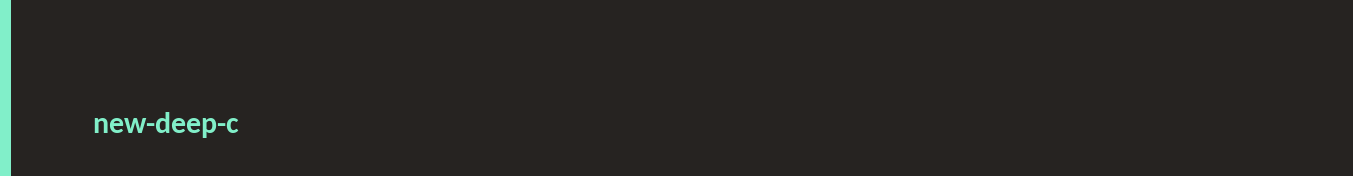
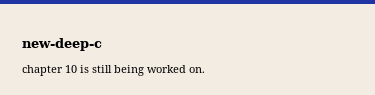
(239, 125) none -> [22,65,205,76] // chapter 10 is still being worked on.

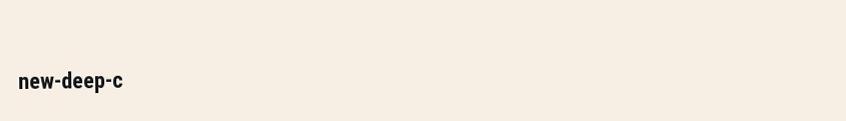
[22,65,205,76] // chapter 10 is still being worked on. -> (124, 82) none

